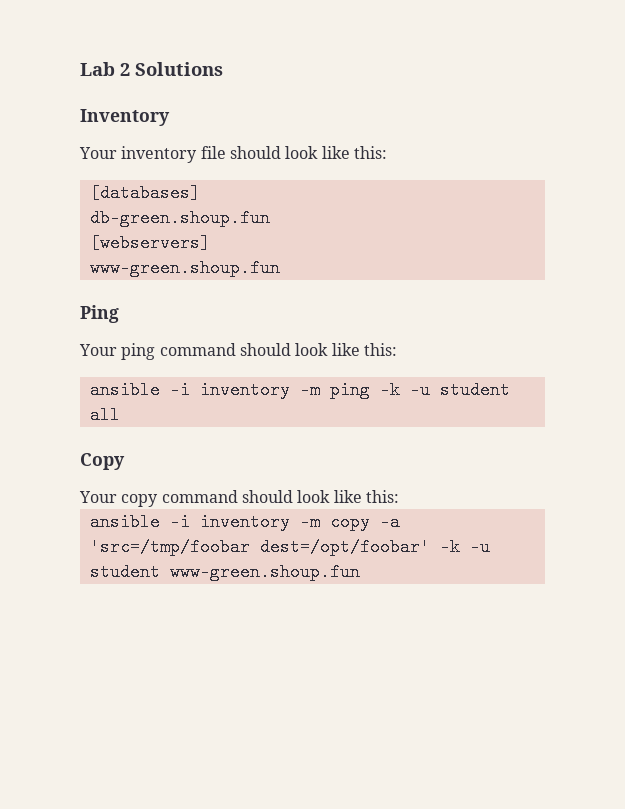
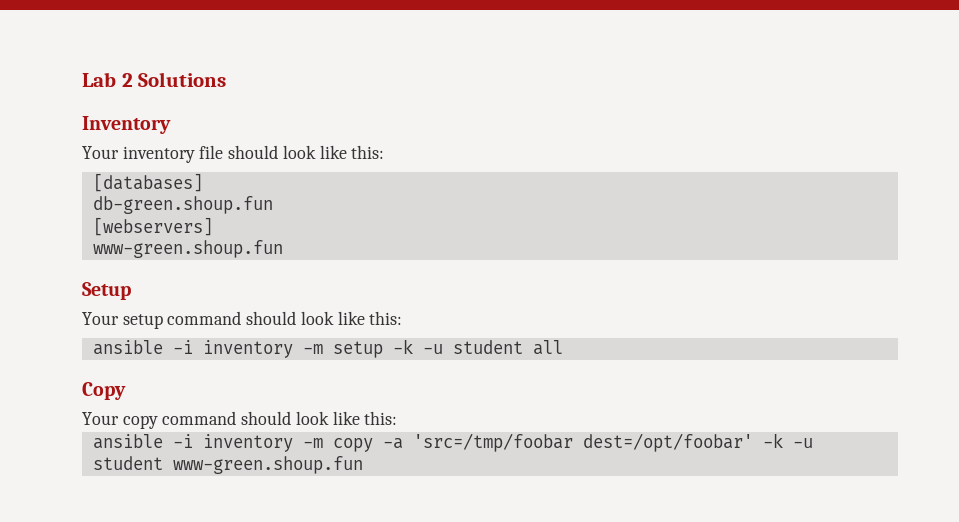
[80,305,119,323] [79,343,397,360] [89,381,370,399] Ping // Your ping command should look like this: // ansible -i inventory -m ping -> [82,282,131,300] [82,311,403,329] [92,340,383,358] Setup // Your setup command should look like this: // ansible -i inventory -m setup

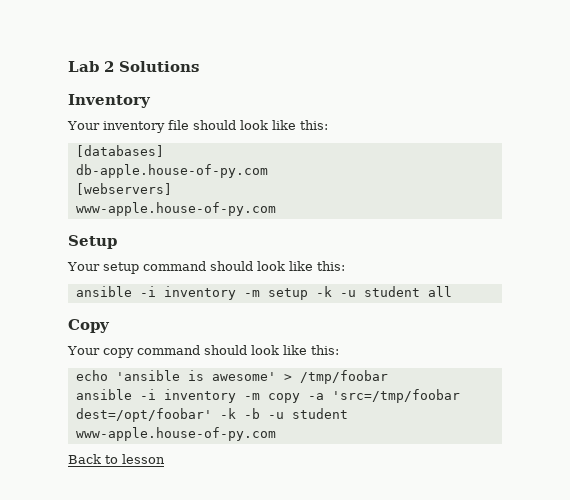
[92,196,273,214] db-green.shoup.fun -> [75,164,268,178] db-apple.house-of-py.com
[92,240,283,258] www-green.shoup.fun -> [75,202,276,216] www-apple.house-of-py.com
(398, 418) none -> [75,370,388,384] // echo 'ansible is awesome' > /tmp/foobar
[792,438,813,448] [92,456,363,474] -u student www-green.shoup.fun -> [243,408,348,419] [75,427,276,441] [68,454,165,464] -b -u student www-apple.house-of-py.com // Back to lesson

